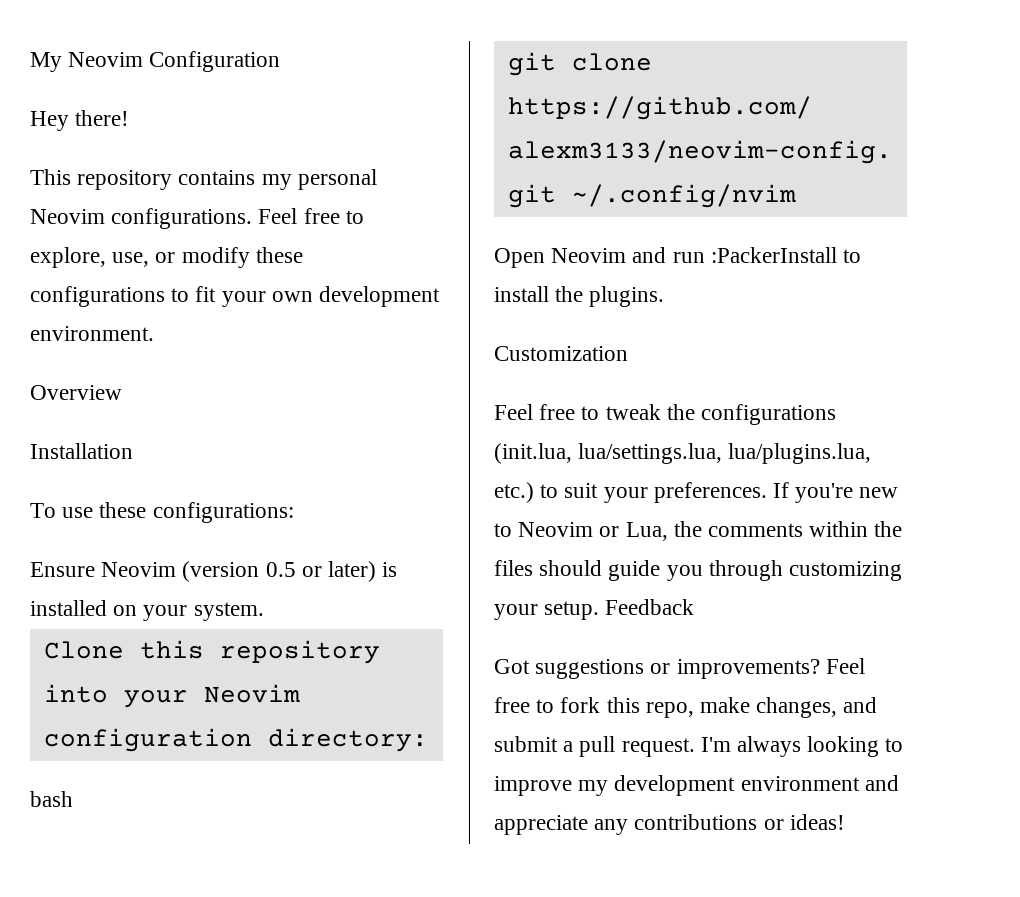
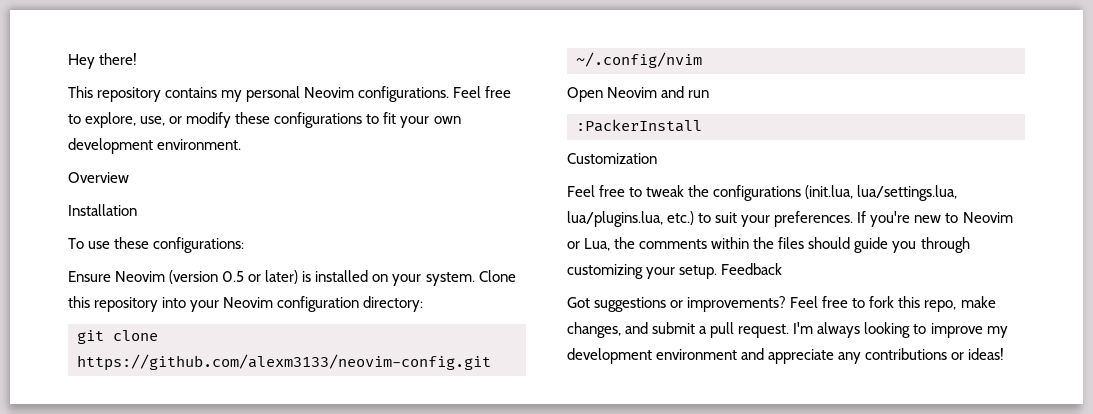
[30,51,281,72] My Neovim Configuration // -> (68, 61) none
(264, 611) // -> (475, 279) none
[30,791,73,807] // bash -> (424, 304) none
(705, 257) none -> (710, 94) //
[843,249,862,263] [494,286,665,307] to install the plugins. -> (702, 125) none

